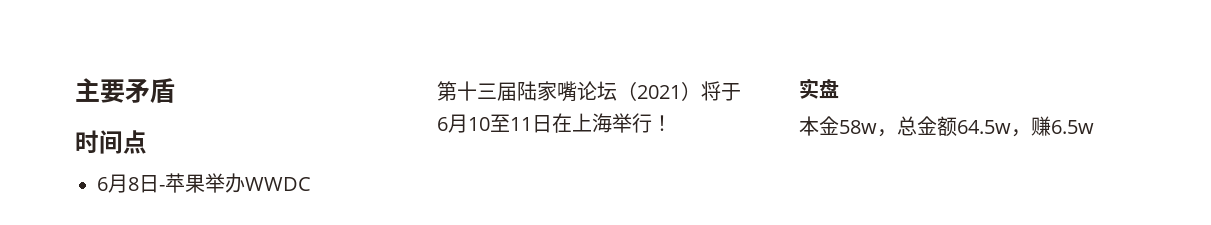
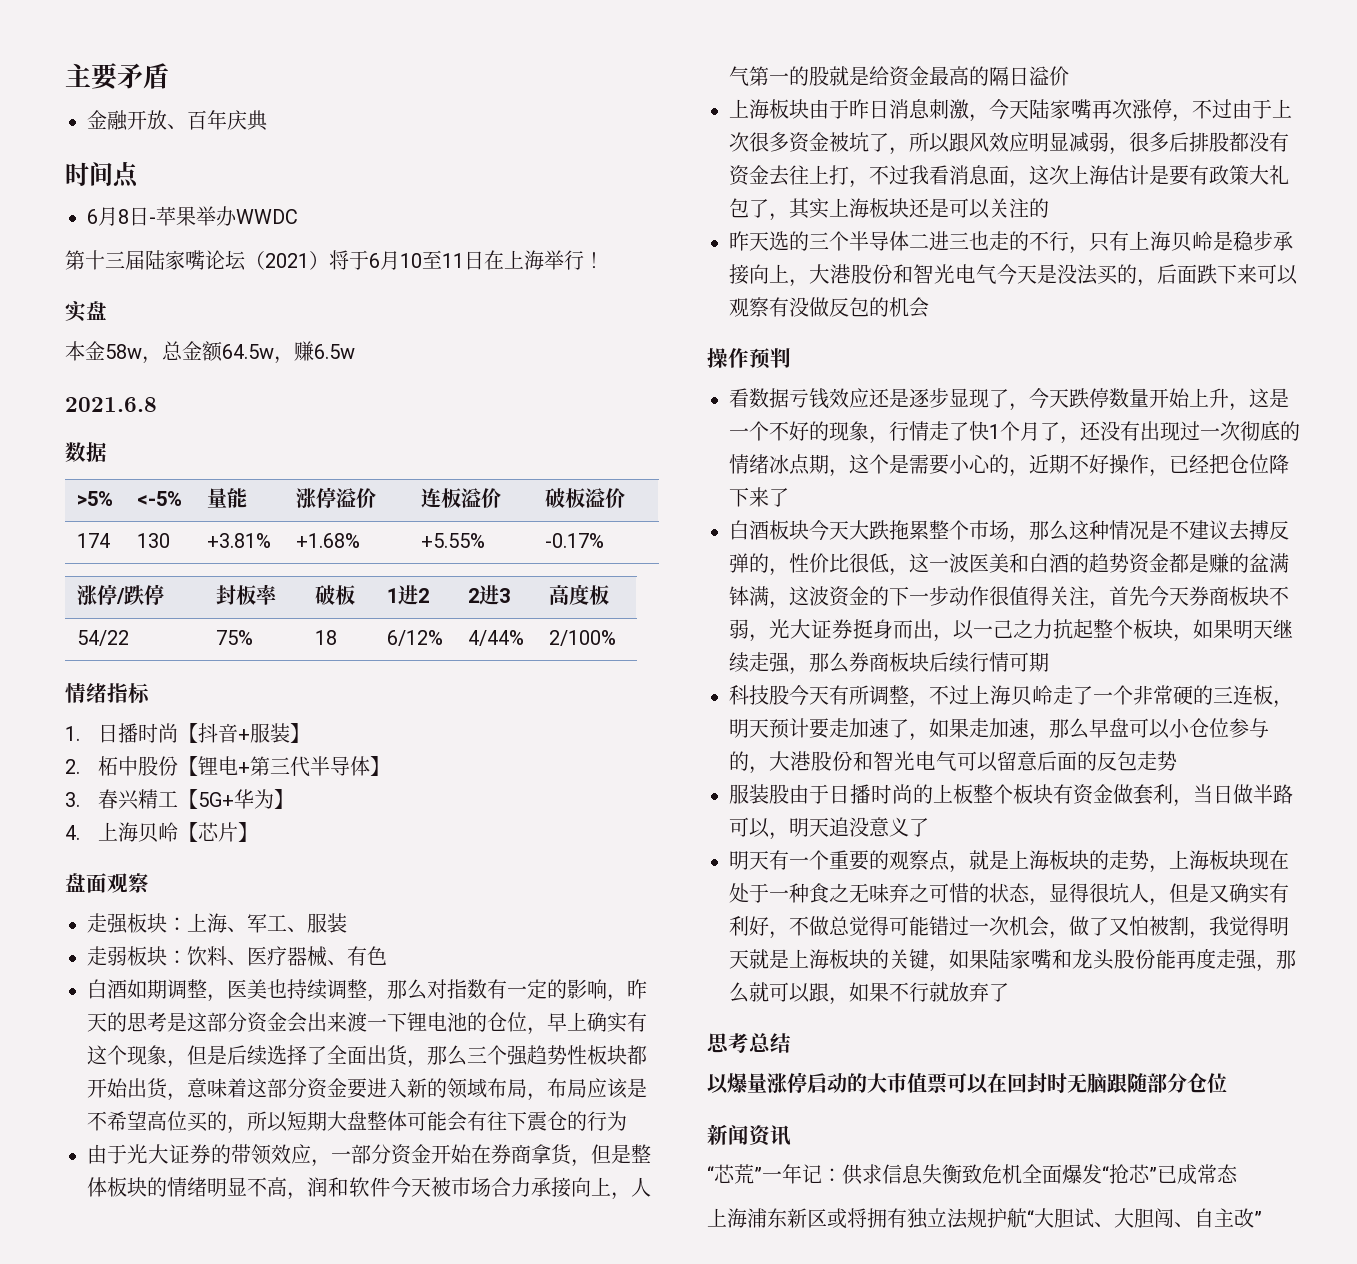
(175, 90) none -> [87,110,268,131] // 金融开放、百年庆典
(1094, 127) none -> [65,397,157,412] [65,442,107,462] [76,491,113,506] [136,491,182,506] [206,488,247,508] [295,487,376,508] [420,488,501,508] [544,488,625,508] [76,533,110,548] [136,533,170,548] [206,533,271,548] [295,533,360,548] [420,533,485,548] [544,533,604,548] [76,584,164,605] [215,584,277,605] [314,585,355,605] [386,585,429,605] [467,585,510,605] [548,584,609,605] [76,630,129,646] [215,630,253,645] [314,630,337,645] [386,630,443,646] [467,630,524,646] [548,630,616,646] [65,683,150,704] [65,723,311,743] [65,756,391,777] [65,789,295,810] [65,822,259,843] [65,873,149,894] [87,913,347,934] [87,946,387,967] [87,979,647,1002] [87,1012,647,1035] [87,1045,647,1068] [87,1078,647,1101] [87,1111,627,1134] [87,1144,651,1167] [87,1177,651,1200] [729,66,1069,87] [729,99,1292,122] [729,132,1289,155] [729,165,1289,188] [729,198,1049,221] [729,231,1293,254] [729,264,1298,287] [729,297,929,318] [707,348,791,369] [729,388,1289,411] [729,421,1300,444] [729,454,1289,477] [729,487,789,507] [729,520,1289,543] [729,553,1289,576] [729,586,1289,609] [729,619,1293,642] [729,652,1049,675] [729,685,1293,708] [729,718,1269,741] [729,751,1177,774] [729,784,1293,807] [729,817,929,840] [729,850,1289,873] [729,883,1289,906] [729,916,1289,939] [729,948,1296,972] [729,982,1009,1005] [707,1033,791,1053] [707,1072,1227,1094] [707,1124,791,1147] [707,1164,1238,1185] [707,1208,1262,1229] // 2021.6.8 // 数据 // >5% | <-5% | 量能 | 涨停溢价 | 连板溢价 | 破板溢价 // 174 | 130 | +3.81% | +1.68% | +5.55% | -0.17% // 涨停/跌停 | 封板率 | 破板 | 1进2 | 2进3 | 高度板 // 54/22 | 75% | 18 | 6/12% | 4/44% | 2/100% // 情绪指标 // 1.日播时尚【抖音+服装】 // 2.柘中股份【锂电+第三代半导体】 // 3.春兴精工【5G+华为】 // 4.上海贝岭【芯片】 // 盘面观察 // 走强板块：上海、军工、服装 // 走弱板块：饮料、医疗器械、有色 // 白酒如期调整，医美也持续调整，那么对指数有一定的影响，昨天的思考是这部分资金会出来渡一下锂电池的仓位，早上确实有这个现象，但是后续选择了全面出货，那么三个强趋势性板块都开始出货，意味着这部分资金要进入新的领域布局，布局应该是不希望高位买的，所以短期大盘整体可能会有往下震仓的行为 // 由于光大证券的带领效应，一部分资金开始在券商拿货，但是整体板块的情绪明显不高，润和软件今天被市场合力承接向上，人气第一的股就是给资金最高的隔日溢价 // 上海板块由于昨日消息刺激，今天陆家嘴再次涨停，不过由于上次很多资金被坑了，所以跟风效应明显减弱，很多后排股都没有资金去往上打，不过我看消息面，这次上海估计是要有政策大礼包了，其实上海板块还是可以关注的 // 昨天选的三个半导体二进三也走的不行，只有上海贝岭是稳步承接向上，大港股份和智光电气今天是没法买的，后面跌下来可以观察有没做反包的机会 // 操作预判 // 看数据亏钱效应还是逐步显现了，今天跌停数量开始上升，这是一个不好的现象，行情走了快1个月了，还没有出现过一次彻底的情绪冰点期，这个是需要小心的，近期不好操作，已经把仓位降下来了 // 白酒板块今天大跌拖累整个市场，那么这种情况是不建议去搏反弹的，性价比很低，这一波医美和白酒的趋势资金都是赚的盆满钵满，这波资金的下一步动作很值得关注，首先今天券商板块不弱，光大证券挺身而出，以一己之力抗起整个板块，如果明天继续走强，那么券商板块后续行情可期 // 科技股今天有所调整，不过上海贝岭走了一个非常硬的三连板，明天预计要走加速了，如果走加速，那么早盘可以小仓位参与的，大港股份和智光电气可以留意后面的反包走势 // 服装股由于日播时尚的上板整个板块有资金做套利，当日做半路可以，明天追没意义了 // 明天有一个重要的观察点，就是上海板块的走势，上海板块现在处于一种食之无味弃之可惜的状态，显得很坑人，但是又确实有利好，不做总觉得可能错过一次机会，做了又怕被割，我觉得明天就是上海板块的关键，如果陆家嘴和龙头股份能再度走强，那么就可以跟，如果不行就放弃了 // 思考总结 // 以爆量涨停启动的大市值票可以在回封时无脑跟随部分仓位 // 新闻资讯 // “芯荒”一年记：供求信息失衡致危机全面爆发“抢芯”已成常态 // 上海浦东新区或将拥有独立法规护航“大胆试、大胆闯、自主改”

